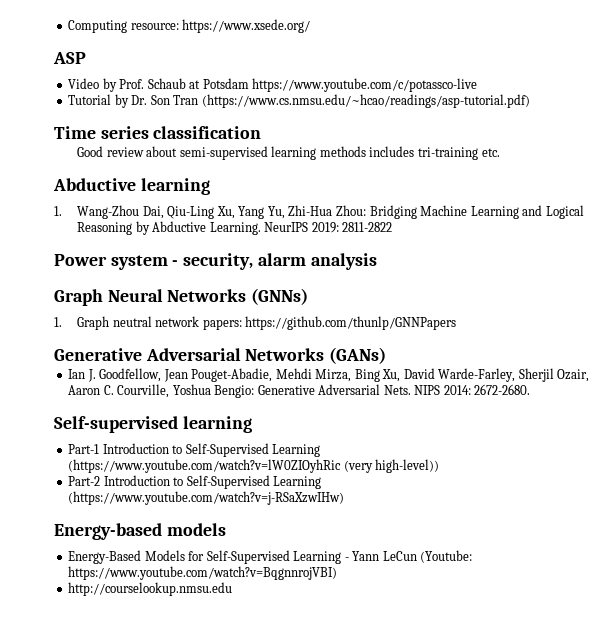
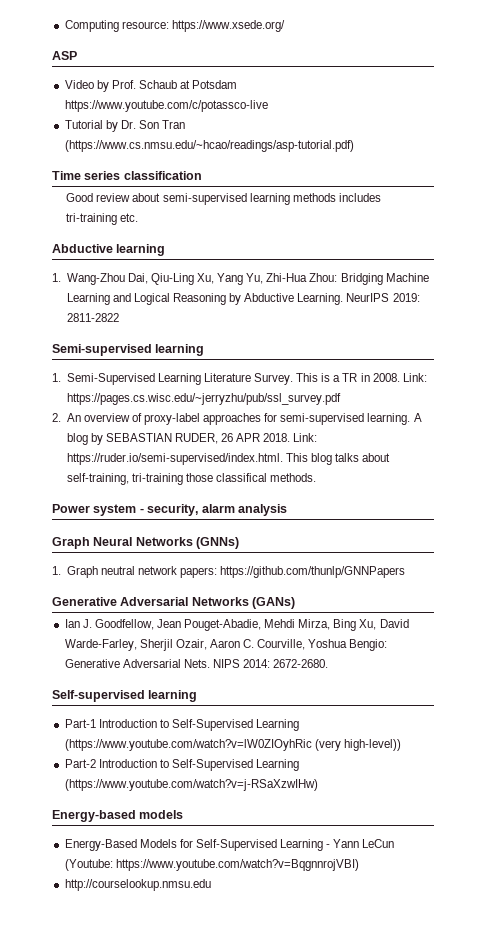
(393, 227) none -> [52,344,205,356] [52,373,427,385] [66,393,341,405] [52,413,422,425] [66,433,318,445] [66,453,391,465] [66,473,317,485] // Semi-supervised learning // 1. Semi-Supervised Learning Literature Survey. This is a TR in 2008. Link: https://pages.cs.wisc.edu/~jerryzhu/pub/ssl_survey.pdf // 2. An overview of proxy-label approaches for semi-supervised learning. A blog by SEBASTIAN RUDER, 26 APR 2018. Link: https://ruder.io/semi-supervised/index.html. This blog talks about self-training, tri-training those classifical methods.

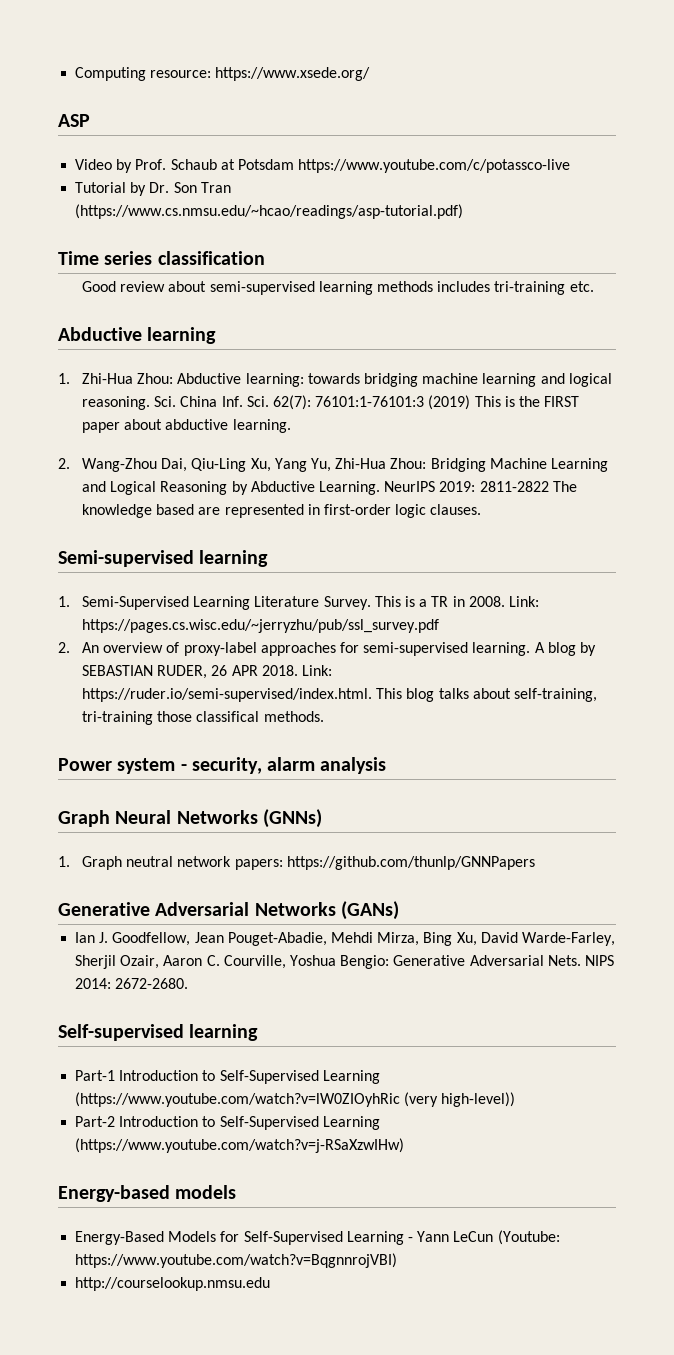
(61, 277) none -> [82,373,612,387] [82,395,580,410] [82,419,291,433] [58,458,70,469] Zhi-Hua Zhou: Abductive learning: towards bridging machine learning and logical reasoning. Sci. China Inf. Sci. 62(7): 76101:1-76101:3 (2019) This is the FIRST paper about abductive learning. // 2.
(119, 317) none -> [552,481,577,492] [82,504,482,518] The knowledge based are represented in first-order logic clauses.

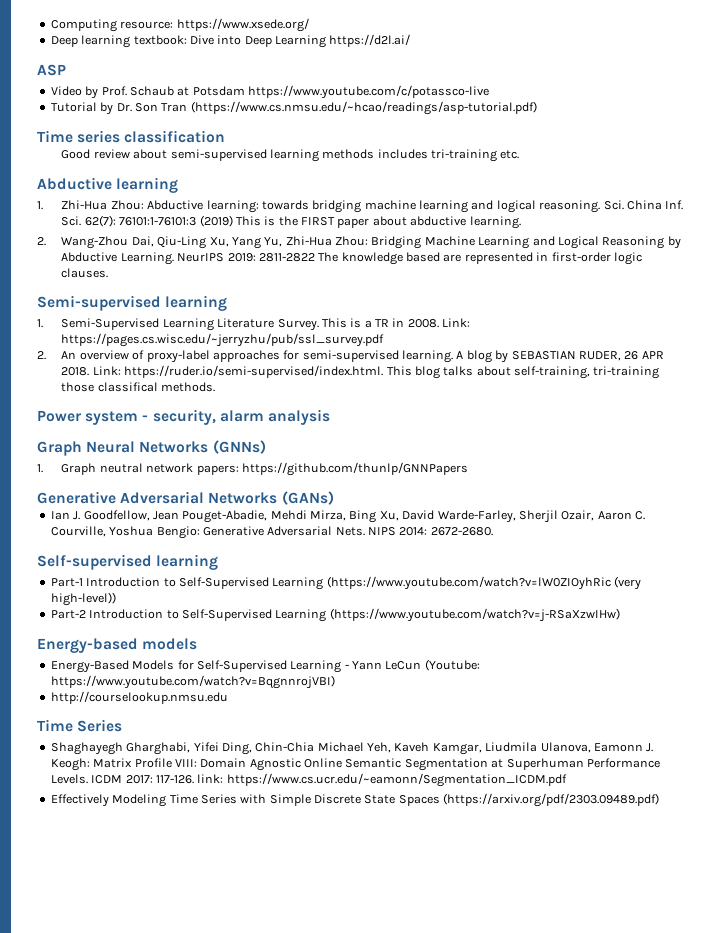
(371, 74) none -> [50,34,411,48] // Deep learning textbook: Dive into Deep Learning https://d2l.ai/
(271, 1284) none -> [37,719,123,732] [50,742,654,755] [50,758,660,771] [50,773,567,787] [50,793,660,807] // Time Series // Shaghayegh Gharghabi, Yifei Ding, Chin-Chia Michael Yeh, Kaveh Kamgar, Liudmila Ulanova, Eamonn J. Keogh: Matrix Profile VIII: Domain Agnostic Online Semantic Segmentation at Superhuman Performance Levels. ICDM 2017: 117-126. link: https://www.cs.ucr.edu/~eamonn/Segmentation_ICDM.pdf // Effectively Modeling Time Series with Simple Discrete State Spaces (https://arxiv.org/pdf/2303.09489.pdf)

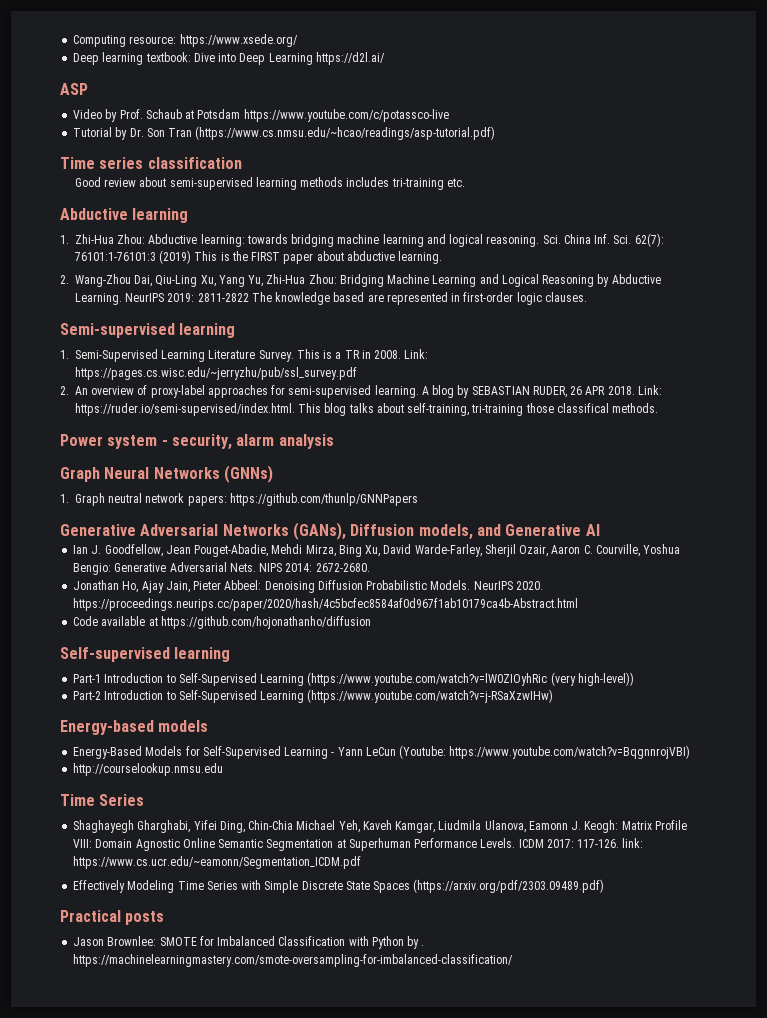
[281,491,334,505] (GANs) -> [292,522,600,540] (GANs), Diffusion models, and Generative AI
(493, 531) none -> [73,580,543,593] [73,598,579,611] [73,616,371,629] // Jonathan Ho, Ajay Jain, Pieter Abbeel: Denoising Diffusion Probabilistic Models. NeurIPS 2020. https://proceedings.neurips.cc/paper/2020/hash/4c5bcfec8584af0d967f1ab10179ca4b-Abstract.html // Code available at https://github.com/hojonathanho/diffusion
(660, 800) none -> [60,910,165,925] [73,936,425,949] [73,954,514,967] // Practical posts // Jason Brownlee: SMOTE for Imbalanced Classification with Python by . https://machinelearningmastery.com/smote-oversampling-for-imbalanced-classification/

